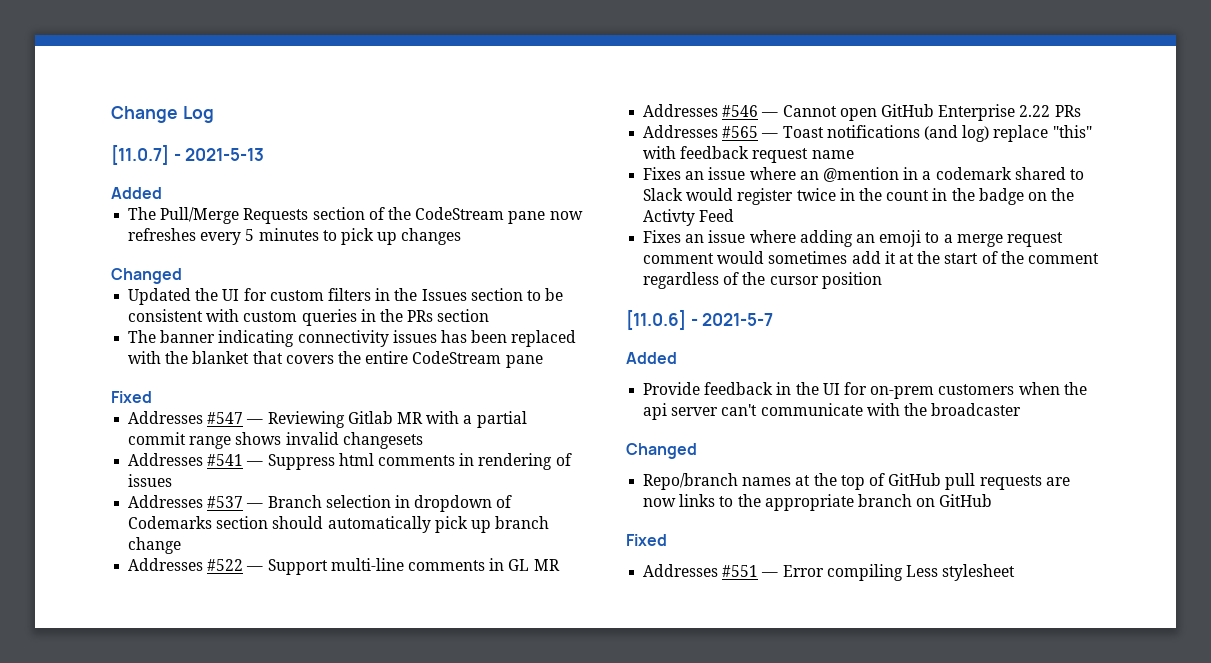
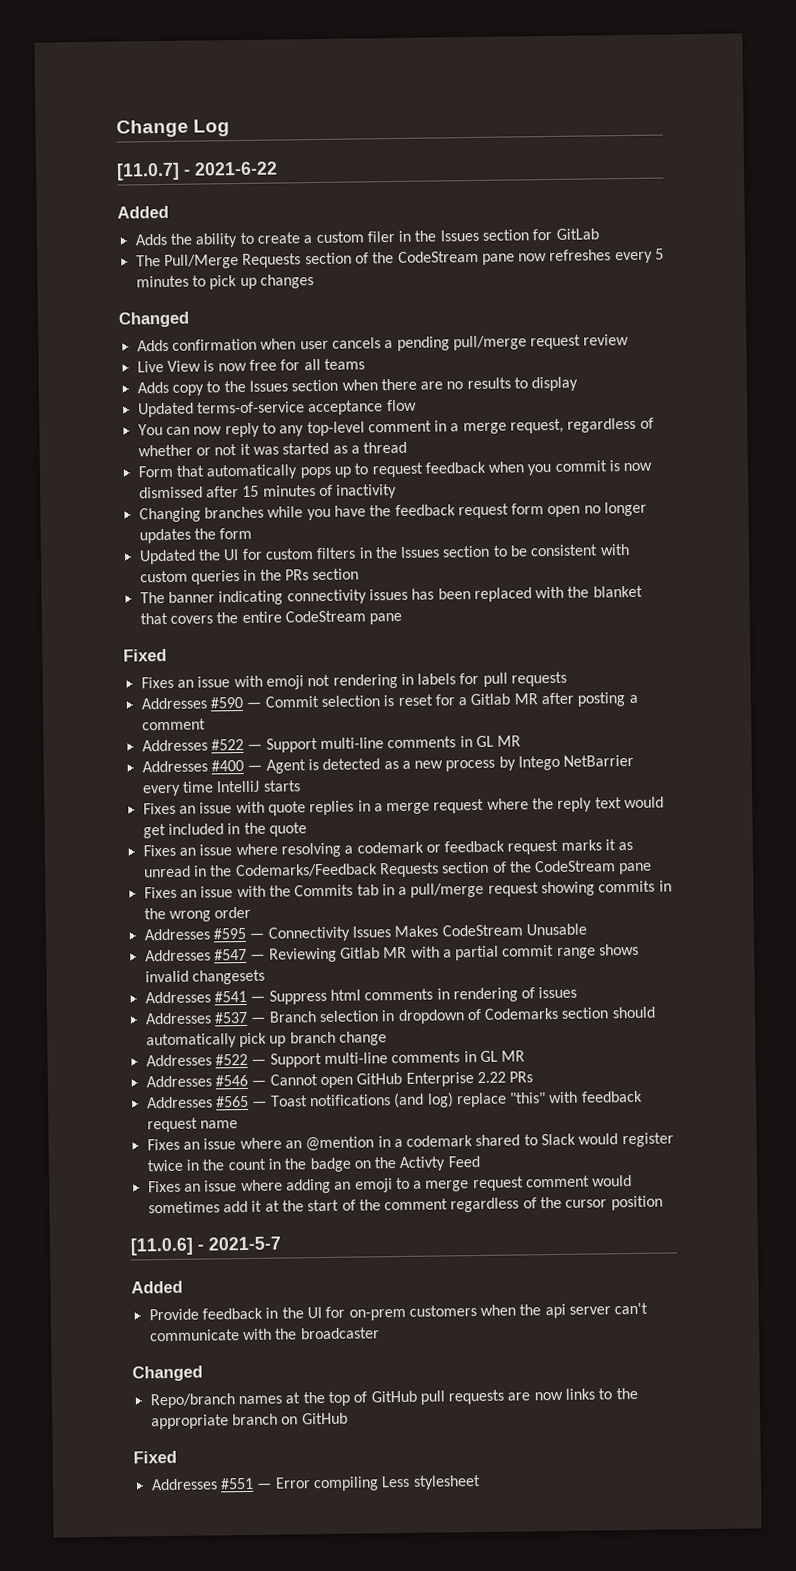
[185,148,265,161] [111,187,162,199] 2021-5-13 // Added -> [194,161,278,176] [117,205,169,219] [134,228,599,248] 2021-6-22 // Added // Adds the ability to create a custom filer in the Issues section for GitLab
(182, 276) none -> [136,333,630,352] [136,358,365,373] [136,376,579,396] [137,399,417,418] [137,417,654,438] [137,441,408,457] [137,460,653,480] [138,483,398,499] [138,501,648,523] [138,527,253,544] // Adds confirmation when user cancels a pending pull/merge request review // Live View is now free for all teams // Adds copy to the Issues section when there are no results to display // Updated terms-of-service acceptance flow // You can now reply to any top-level comment in a merge request, regardless of whether or not it was started as a thread // Form that automatically pops up to request feedback when you commit is now dismissed after 15 minutes of inactivity // Changing branches while you have the feedback request form open no longer updates the form
(152, 397) none -> [140,671,568,690] [140,692,638,710] [141,718,206,731] [141,735,522,753] [141,754,635,774] [141,780,301,797] [142,796,665,816] [142,822,307,839] [142,839,634,858] [143,860,653,878] [143,880,672,899] [143,906,252,922] [143,923,587,942] // Fixes an issue with emoji not rendering in labels for pull requests // Addresses #590 — Commit selection is reset for a Gitlab MR after posting a comment // Addresses #522 — Support multi-line comments in GL MR // Addresses #400 — Agent is detected as a new process by Intego NetBarrier every time IntelliJ starts // Fixes an issue with quote replies in a merge request where the reply text would get included in the quote // Fixes an issue where resolving a codemark or feedback request marks it as unread in the Codemarks/Feedback Requests section of the CodeStream pane // Fixes an issue with the Commits tab in a pull/merge request showing commits in the wrong order // Addresses #595 — Connectivity Issues Makes CodeStream Unusable

